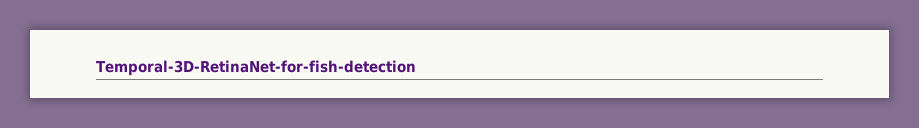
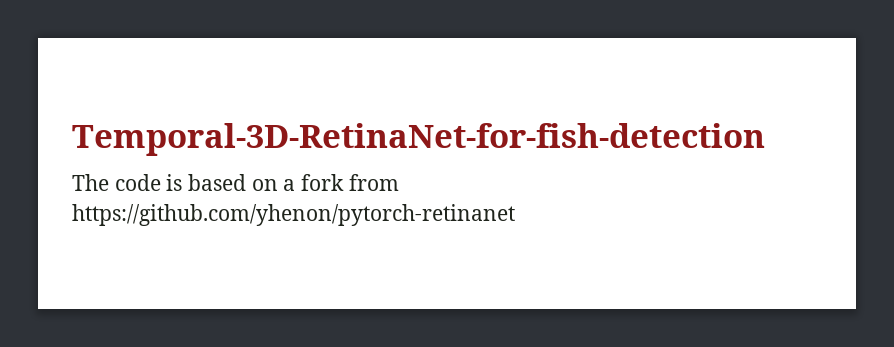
(416, 68) none -> [72,174,399,191] [72,204,515,226] // The code is based on a fork from https://github.com/yhenon/pytorch-retinanet

